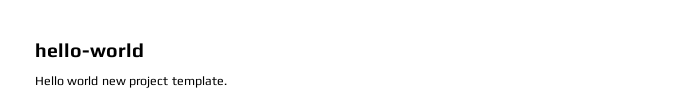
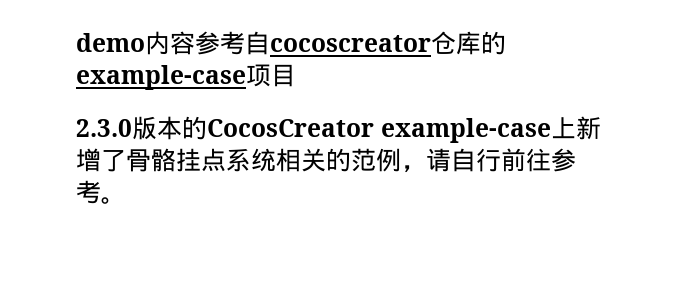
[35,43,144,58] [35,76,227,88] hello-world // Hello world new project template. -> [76,31,506,55] [76,64,296,90] [76,116,601,143] [76,148,576,173] [76,180,126,204] demo内容参考自cocoscreator仓库的example-case项目 // 2.3.0版本的CocosCreator example-case上新增了骨骼挂点系统相关的范例，请自行前往参考。

